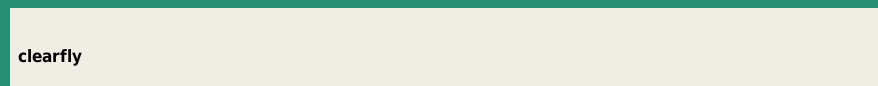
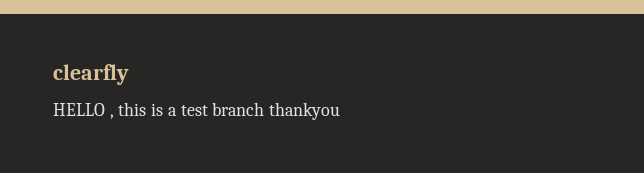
(82, 57) none -> [53,102,341,120] // HELLO , this is a test branch thankyou

